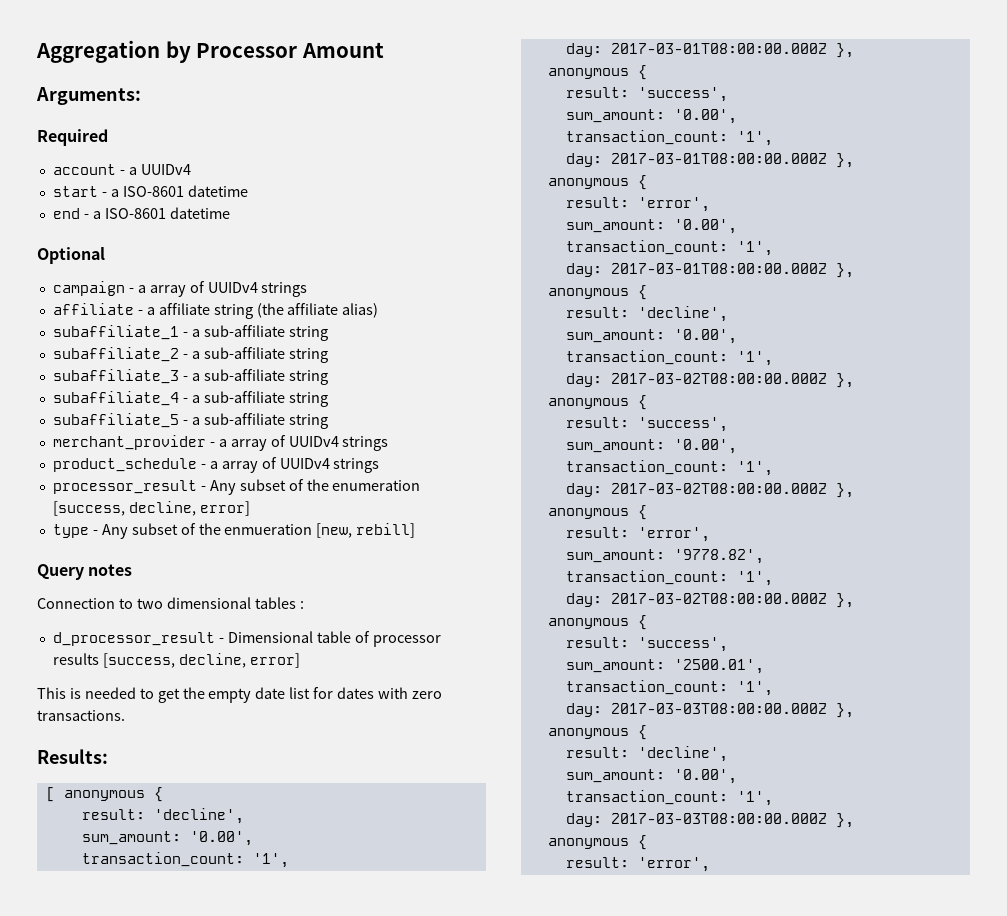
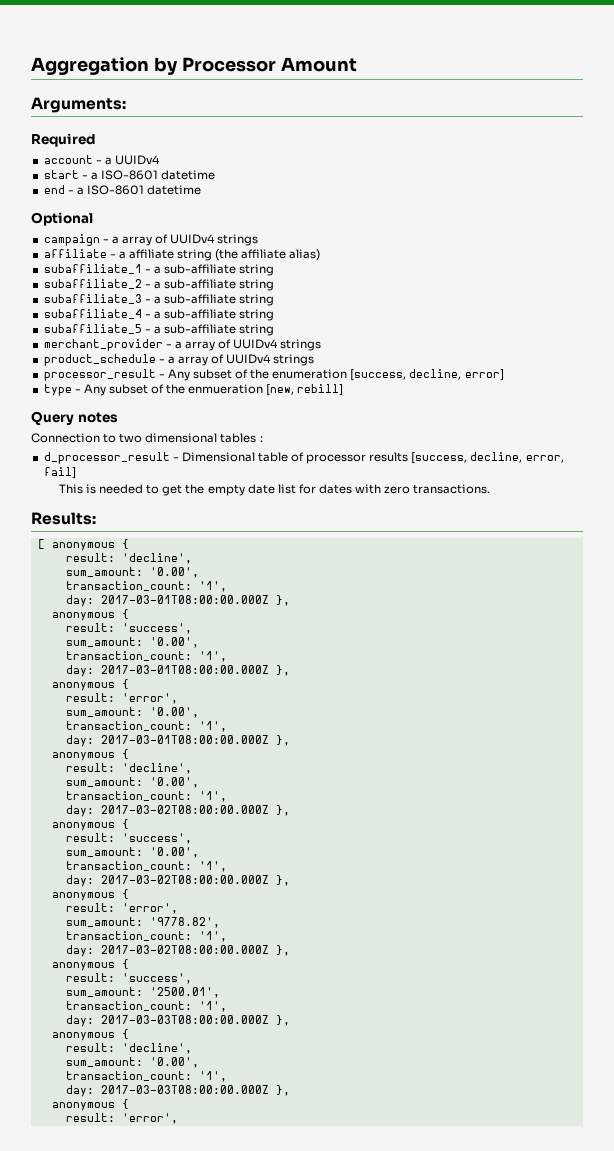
[249,653,300,668] error] -> [525,455,564,463] [43,467,76,479] error, fail]

